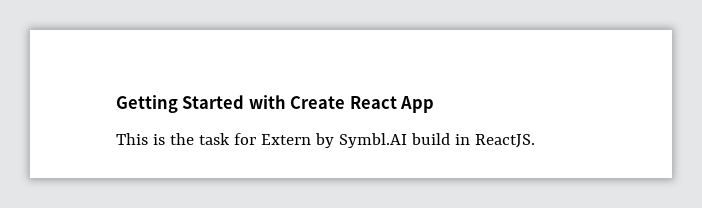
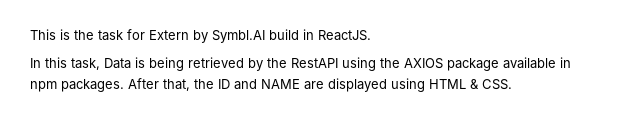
[116,95,435,113] Getting Started with Create React App // -> (30, 34) none
(535, 141) none -> [30,57,571,71] [30,78,512,92] // In this task, Data is being retrieved by the RestAPI using the AXIOS package available in npm packages. After that, the ID and NAME are displayed using HTML & CSS.

